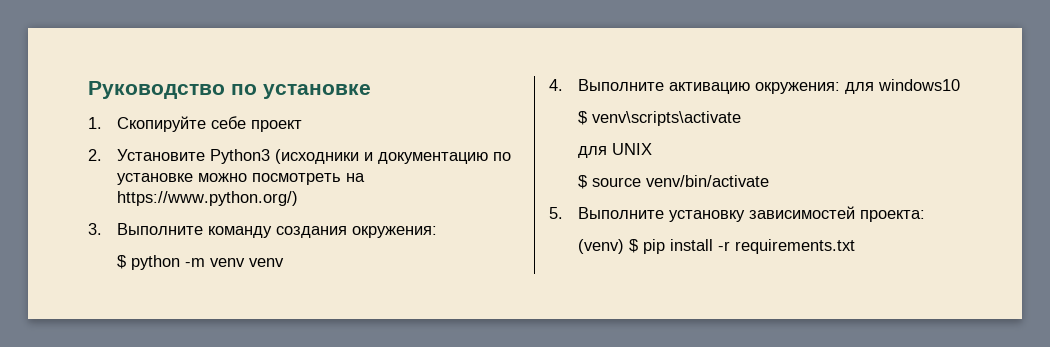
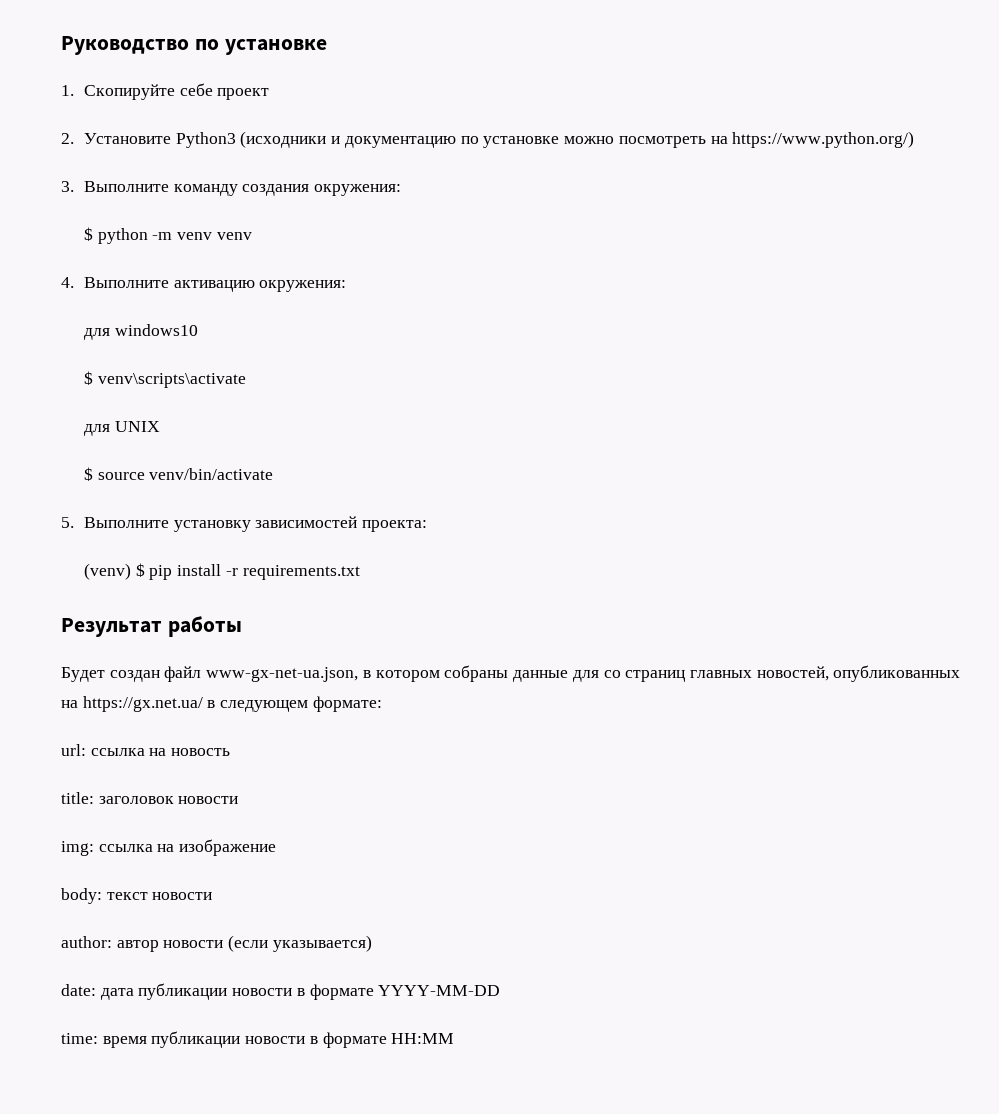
(840, 88) none -> (347, 286) //
(855, 246) none -> [61,616,242,637] [61,665,961,682] [61,696,382,712] [61,744,231,756] [61,792,239,804] [61,839,277,856] [61,888,213,904] [61,935,372,952] [61,983,501,1000] [61,1031,455,1048] // Результат работы // Будет создан файл www-gx-net-ua.json, в котором собраны данные для со страниц главных новостей, опубликованных на https://gx.net.ua/ в следующем формате: // url: ссылка на новость // title: заголовок новости // img: ссылка на изображение // body: текст новости // author: автор новости (если указывается) // date: дата публикации новости в формате YYYY-MM-DD // time: время публикации новости в формате HH:MM

